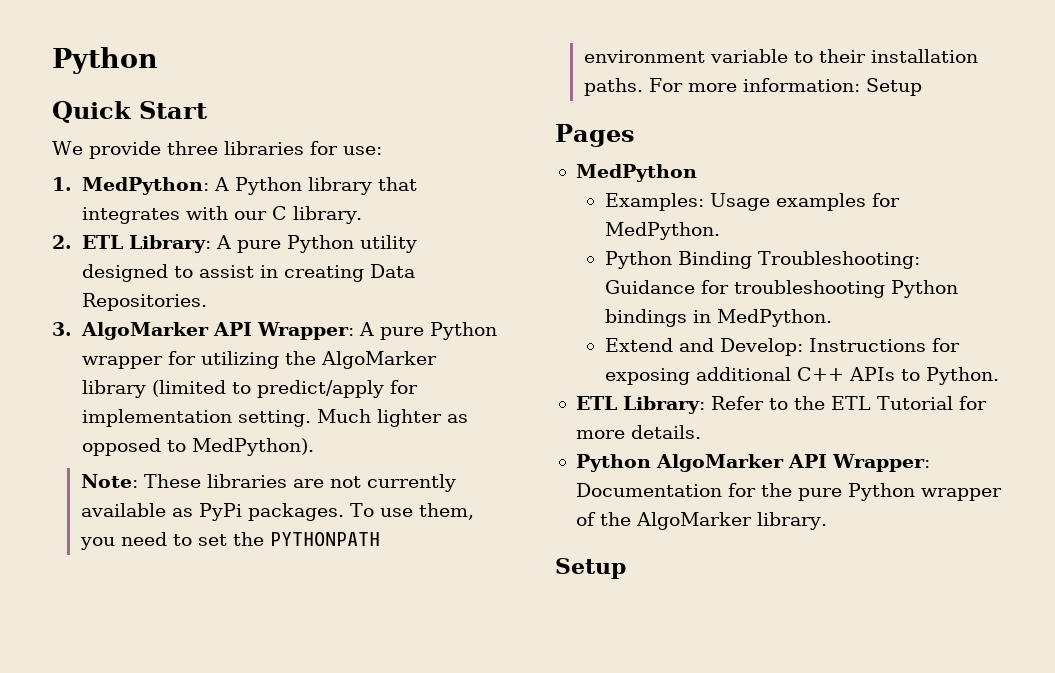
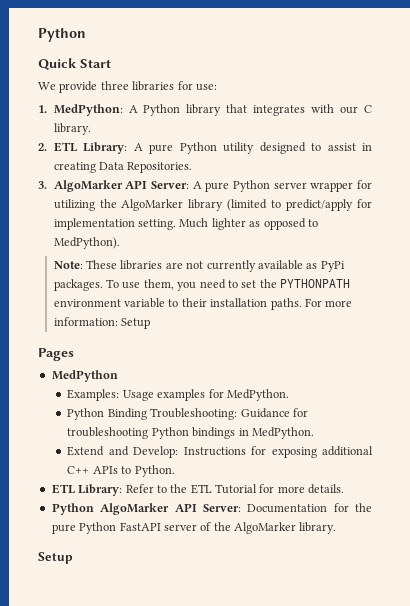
[256,322,498,340] Wrapper: A pure Python -> [150,180,307,192] Server: A pure Python server
[831,454,930,472] Wrapper: -> [202,504,241,512] Server:
[920,488,1002,501] wrapper -> [119,522,197,531] FastAPI server

